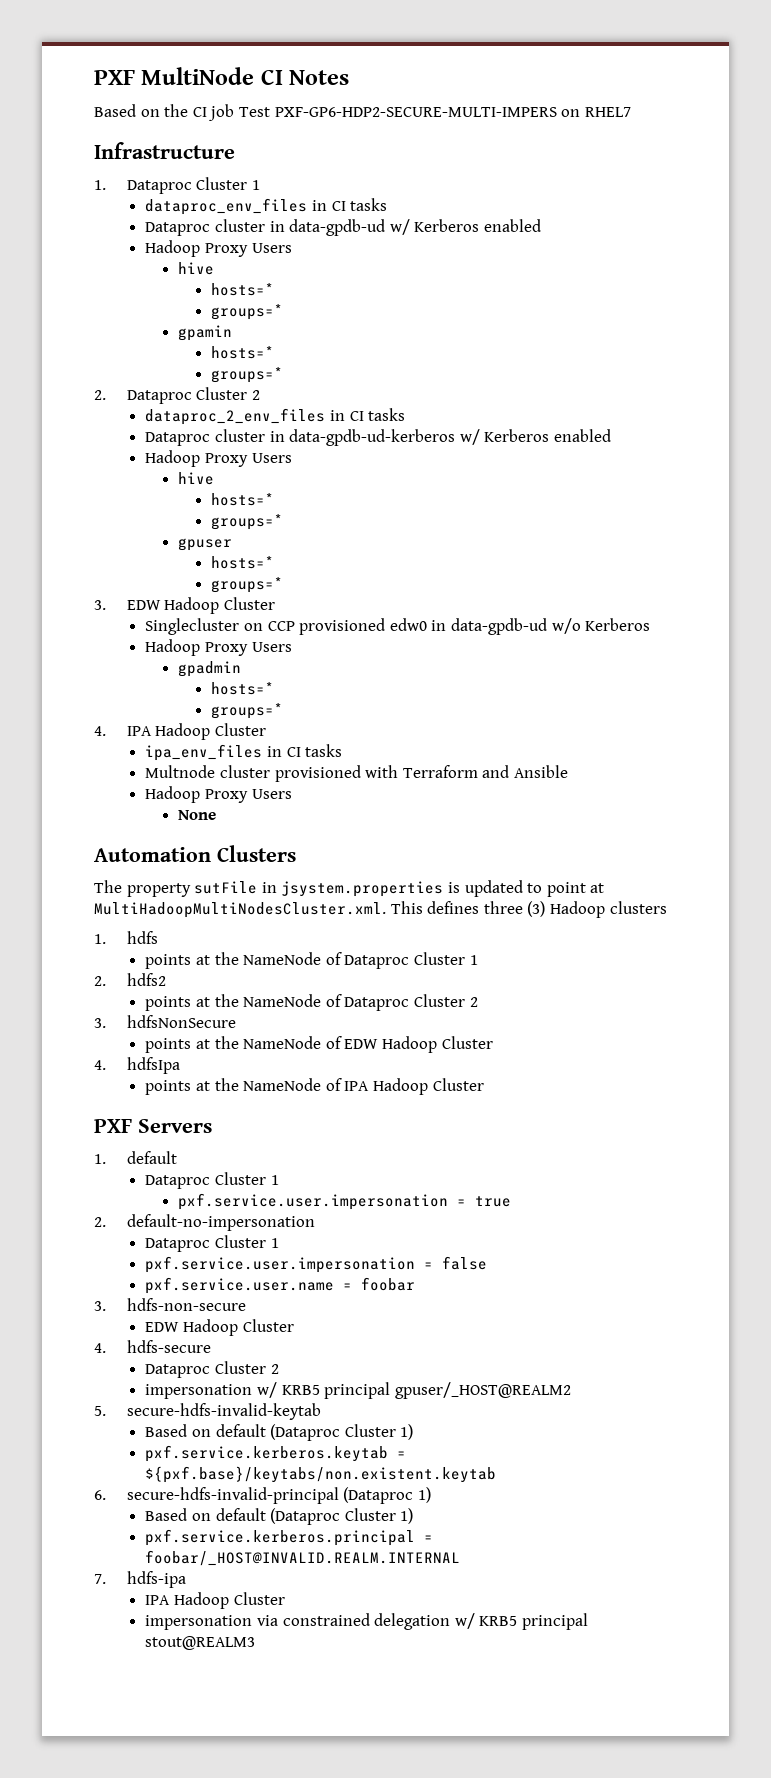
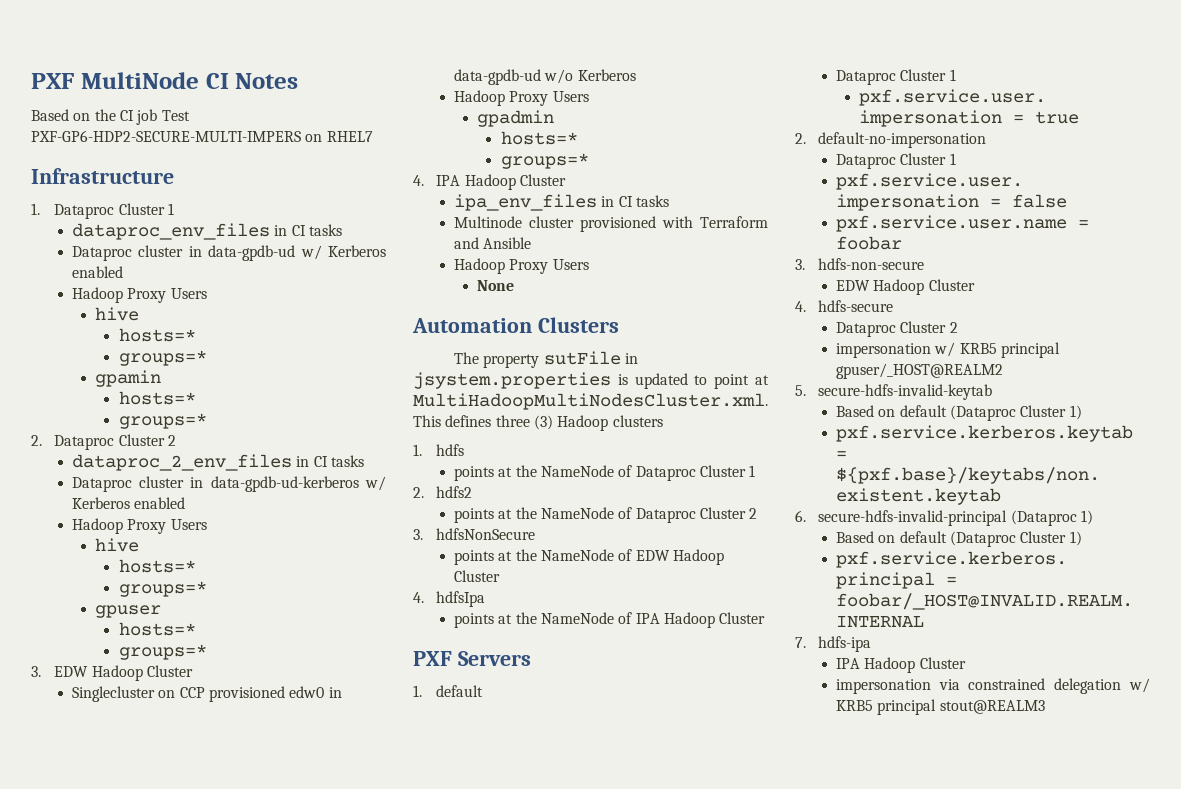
[145,765,216,778] Multnode -> [453,216,522,228] Multinode

